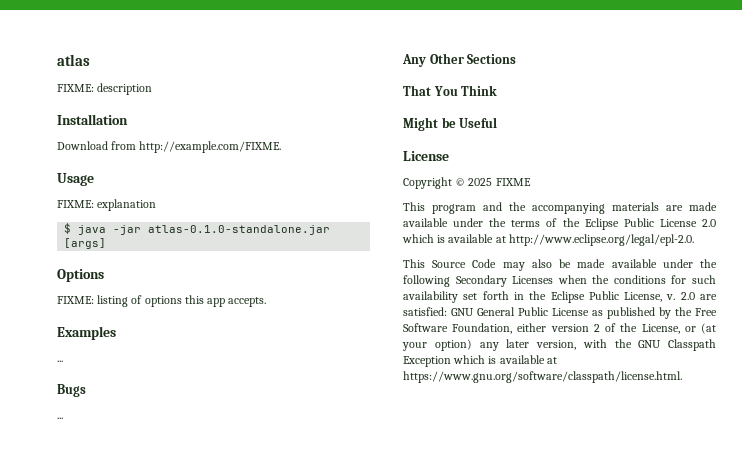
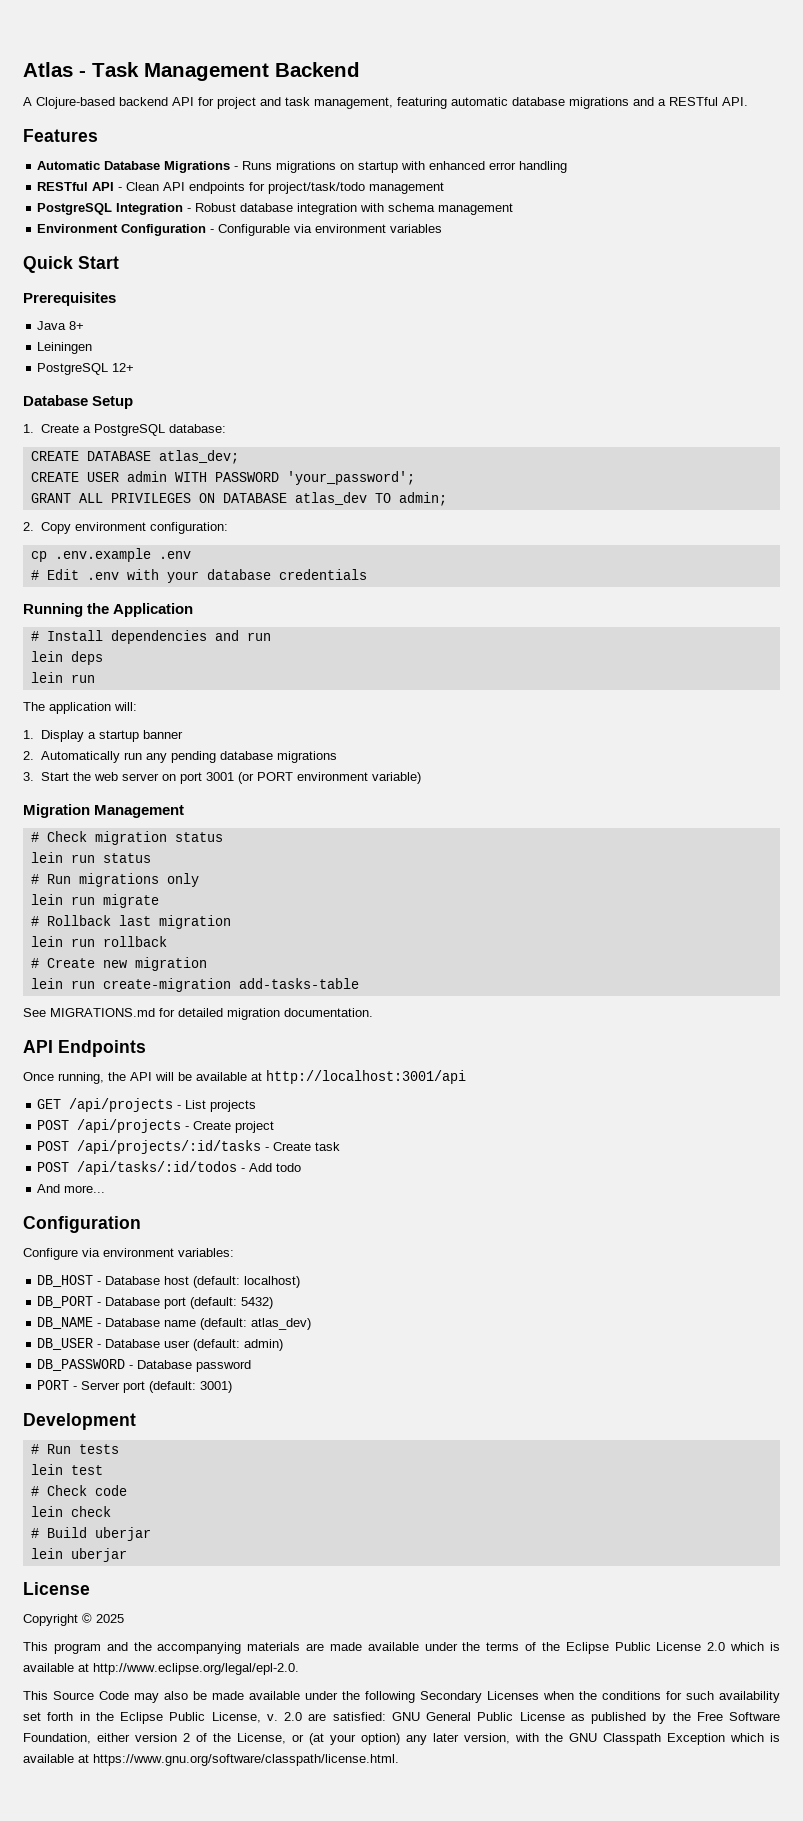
[57,54,90,66] [57,83,153,95] [57,114,128,125] [57,141,282,153] [57,173,94,186] [57,199,157,211] [64,223,331,235] [64,238,107,249] [57,269,104,282] [57,295,267,307] [57,326,116,340] [57,360,63,362] [57,384,86,397] [57,417,63,419] [402,53,517,67] [403,85,498,96] [403,117,498,131] atlas // FIXME: description // Installation // Download from http://example.com/FIXME. // Usage // FIXME: explanation // $ java -jar atlas-0.1.0-standalone.jar [args] // Options // FIXME: listing of options this app accepts. // Examples // ... // Bugs // ... // Any Other Sections // That You Think // Might be Useful -> [23,62,360,81] [23,97,748,109] [23,129,98,142] [37,161,568,173] [37,182,445,194] [37,203,514,215] [37,224,443,236] [23,256,119,273] [23,292,116,306] [37,321,85,330] [37,342,93,354] [37,363,135,375] [23,395,134,409] [23,424,226,436] [30,450,239,464] [30,471,415,485] [30,492,447,506] [23,522,228,534] [30,548,191,562] [30,569,367,583] [23,603,194,617] [30,630,271,644] [30,651,103,665] [30,672,95,683] [23,702,137,714] [23,730,183,742] [23,751,337,763] [23,772,421,784] [23,804,185,818] [30,831,223,845] [30,852,151,863] [30,873,199,887] [30,894,159,908] [30,915,231,929] [30,936,167,947] [30,957,207,971] [30,978,359,992] [23,1008,373,1020] [23,1040,146,1057] [23,1070,466,1084] [37,1098,257,1112] [37,1119,275,1133] [37,1140,341,1154] [37,1161,302,1175] [37,1184,106,1193] [23,1216,141,1233] [23,1248,234,1260] [37,1275,301,1288] [37,1296,274,1309] [37,1317,312,1330] [37,1338,284,1351] [37,1359,252,1372] [37,1380,233,1393] [23,1413,136,1430] [30,1444,119,1454] [30,1464,103,1475] [30,1485,127,1496] [30,1506,111,1517] [30,1527,151,1541] [30,1548,127,1562] Atlas - Task Management Backend // A Clojure-based backend API for project and task management, featuring automatic database migrations and a RESTful API. // Features // Automatic Database Migrations - Runs migrations on startup with enhanced error handling // RESTful API - Clean API endpoints for project/task/todo management // PostgreSQL Integration - Robust database integration with schema management // Environment Configuration - Configurable via environment variables // Quick Start // Prerequisites // Java 8+ // Leiningen // PostgreSQL 12+ // Database Setup // 1. Create a PostgreSQL database: // CREATE DATABASE atlas_dev; // CREATE USER admin WITH PASSWORD 'your_password'; // GRANT ALL PRIVILEGES ON DATABASE atlas_dev TO admin; // 2. Copy environment configuration: // cp .env.example .env // # Edit .env with your database credentials // Running the Application // # Install dependencies and run // lein deps // lein run // The application will: // 1. Display a startup banner // 2. Automatically run any pending database migrations // 3. Start the web server on port 3001 (or PORT environment variable) // Migration Management // # Check migration status // lein run status // # Run migrations only // lein run migrate // # Rollback last migration // lein run rollback // # Create new migration // lein run create-migration add-tasks-table // See MIGRATIONS.md for detailed migration documentation. // API Endpoints // Once running, the API will be available at http://localhost:3001/api // GET /api/projects - List projects // POST /api/projects - Create project // POST /api/projects/:id/tasks - Create task // POST /api/tasks/:id/todos - Add todo // And more... // Configuration // Configure via environment variables: // DB_HOST - Database host (default: localhost) // DB_PORT - Database port (default: 5432) // DB_NAME - Database name (default: atlas_dev) // DB_USER - Database user (default: admin) // DB_PASSWORD - Database password // PORT - Server port (default: 3001) // Development // # Run tests // lein test // # Check code // lein check // # Build uberjar // lein uberjar
[495,178,531,186] FIXME -> (124, 1618) none

